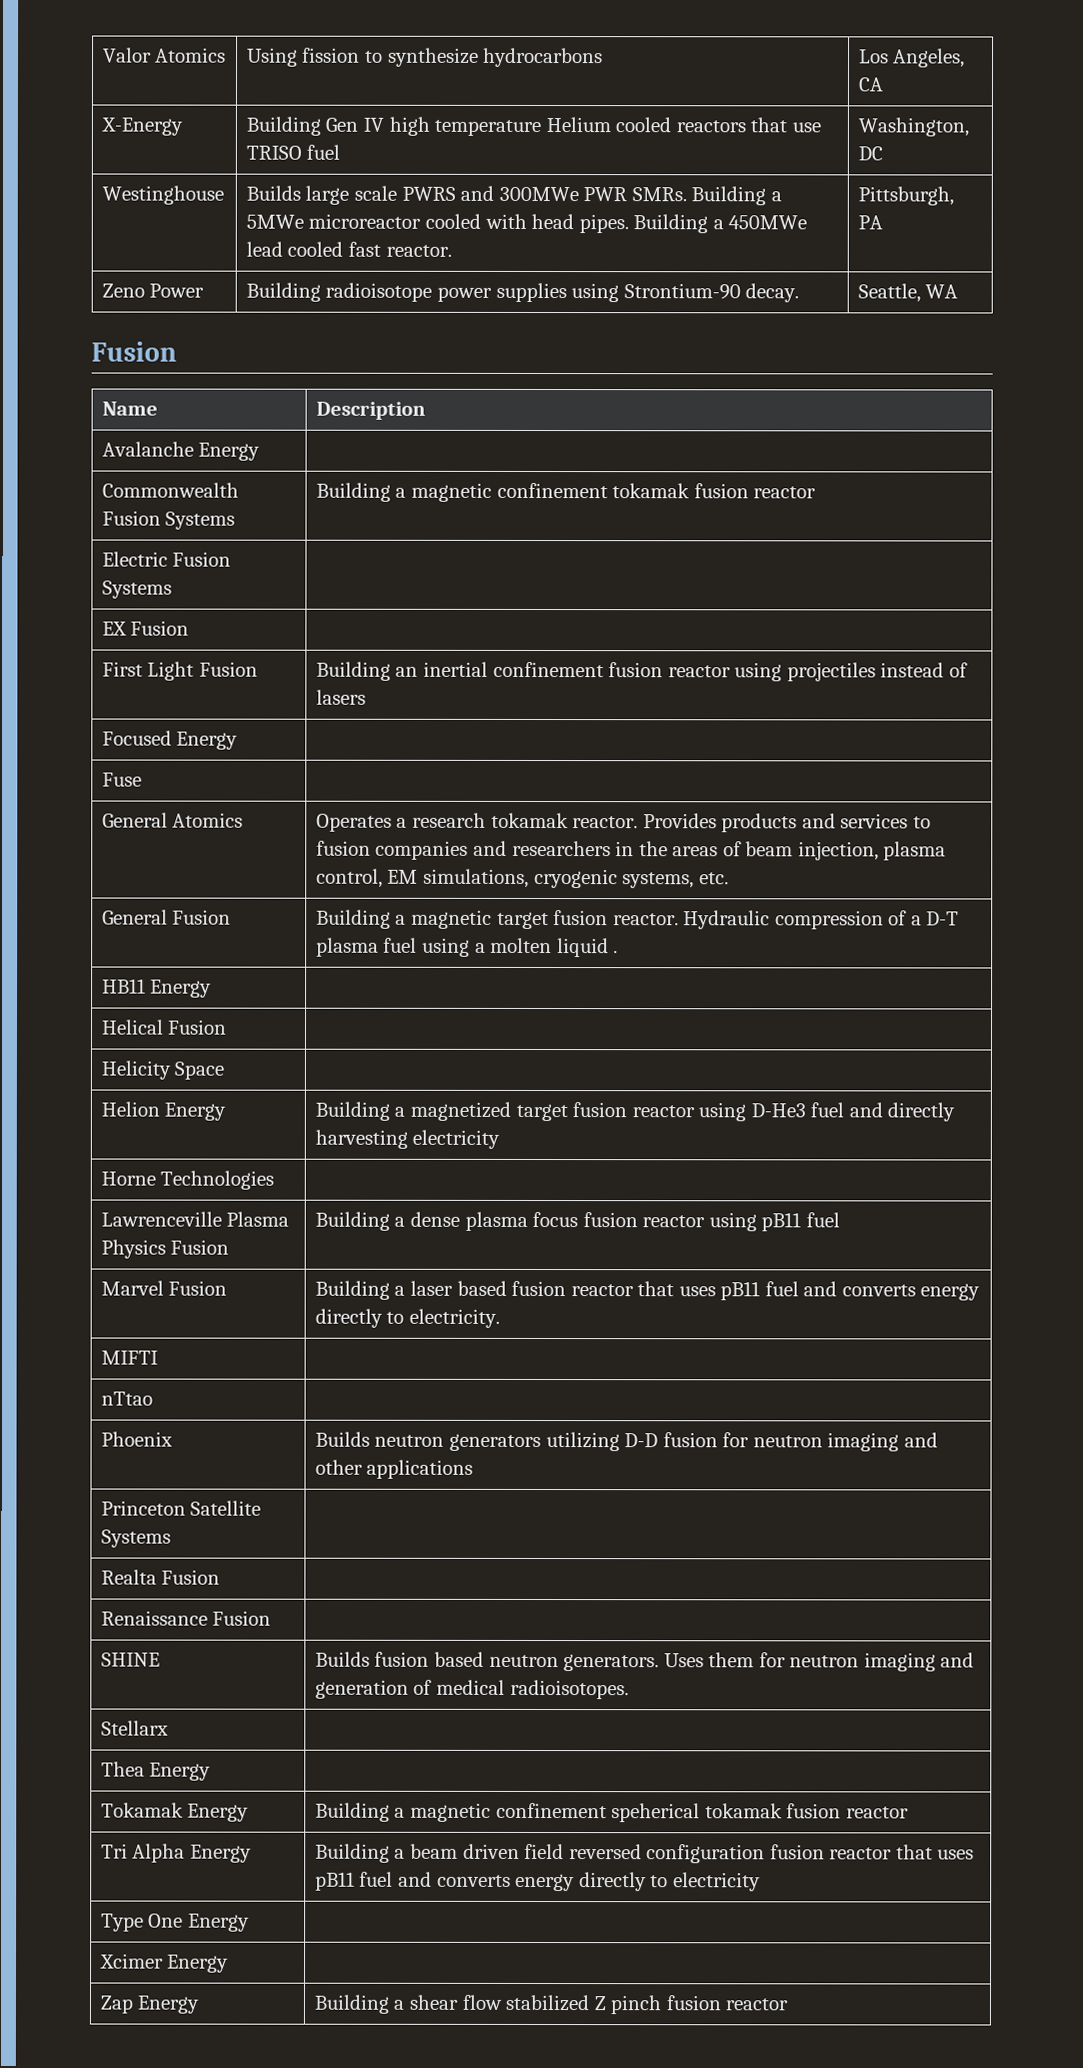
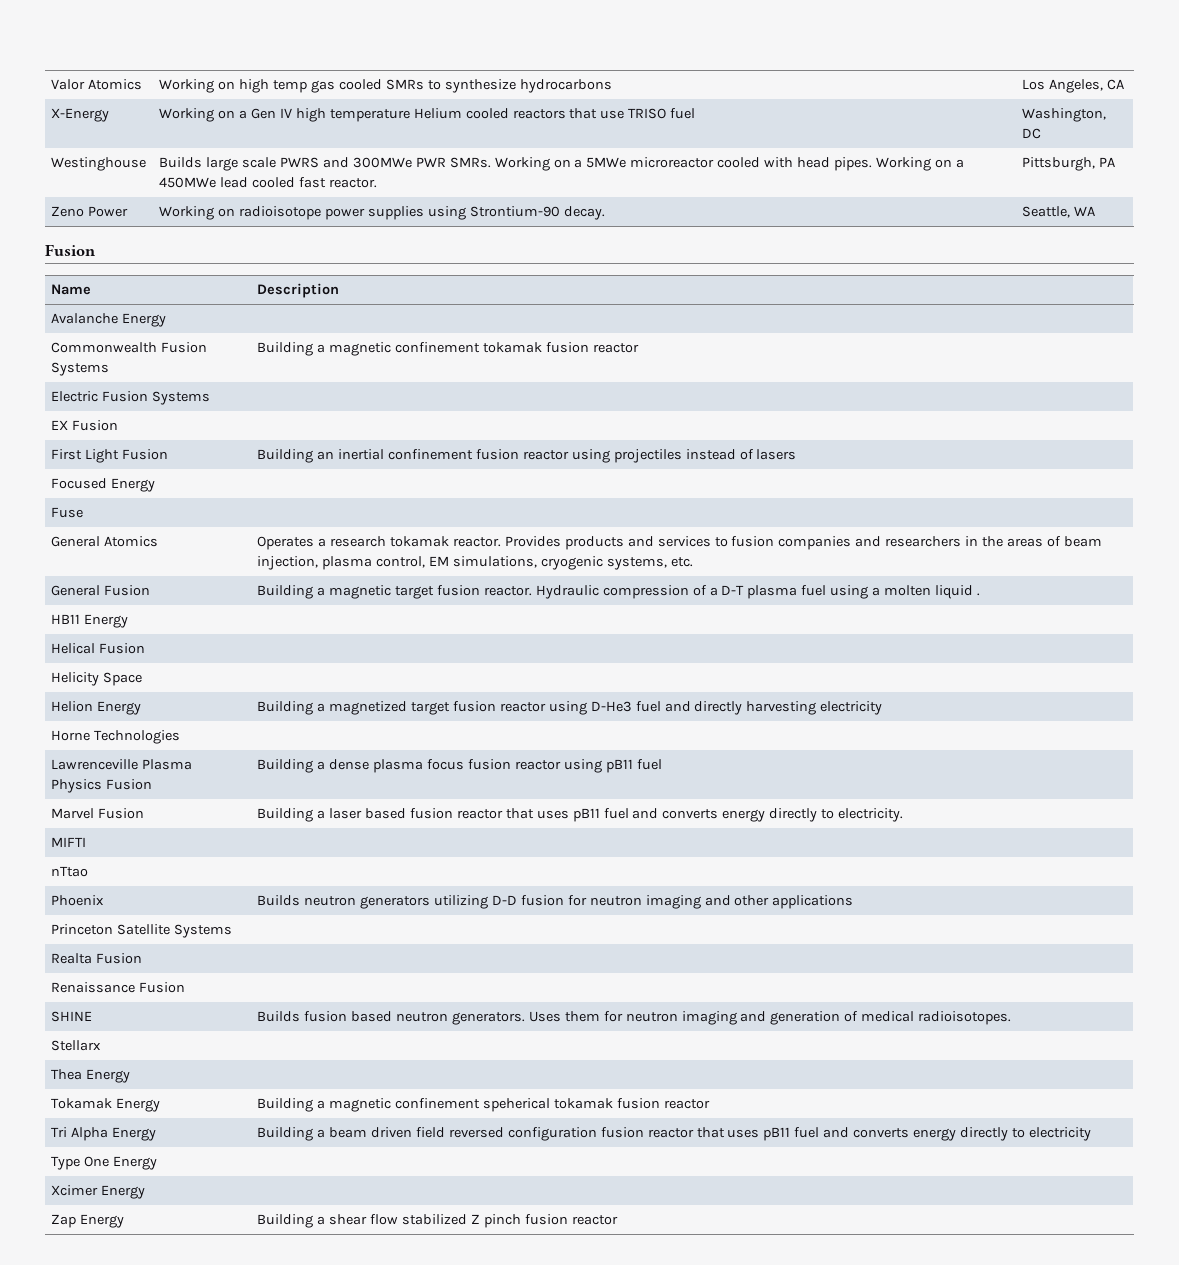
[246,47,361,67] Using fission -> [159,79,424,93] Working on high temp gas cooled SMRs
[245,116,321,136] Building -> [159,108,248,122] Working on a
[691,186,767,206] Building -> [494,157,571,171] Working on
[633,214,709,234] Building -> [875,157,952,171] Working on
[245,282,321,302] Building -> [159,206,236,220] Working on

